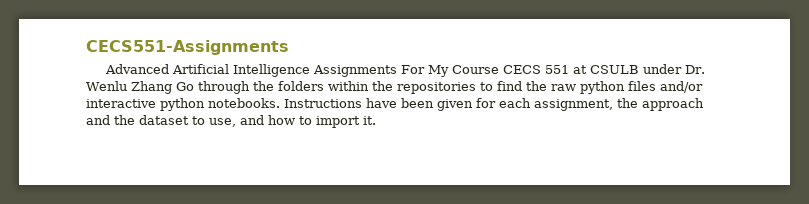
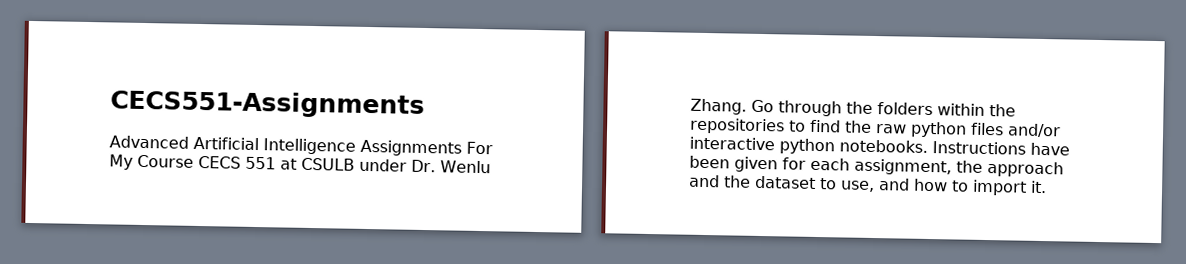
[130,81,172,94] Zhang -> [690,98,747,115] Zhang.

